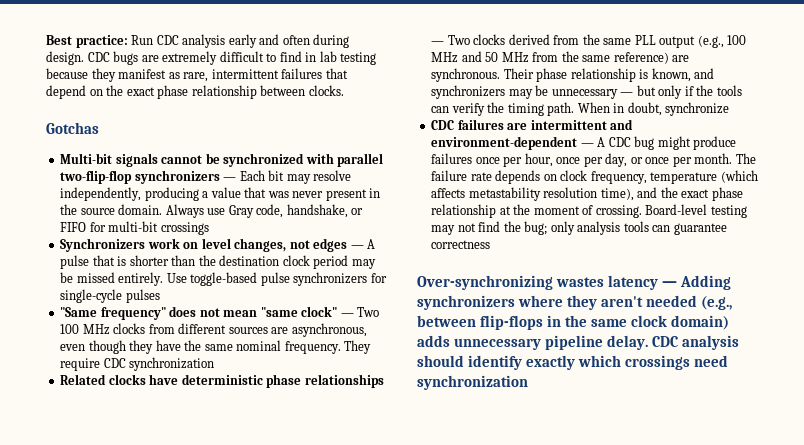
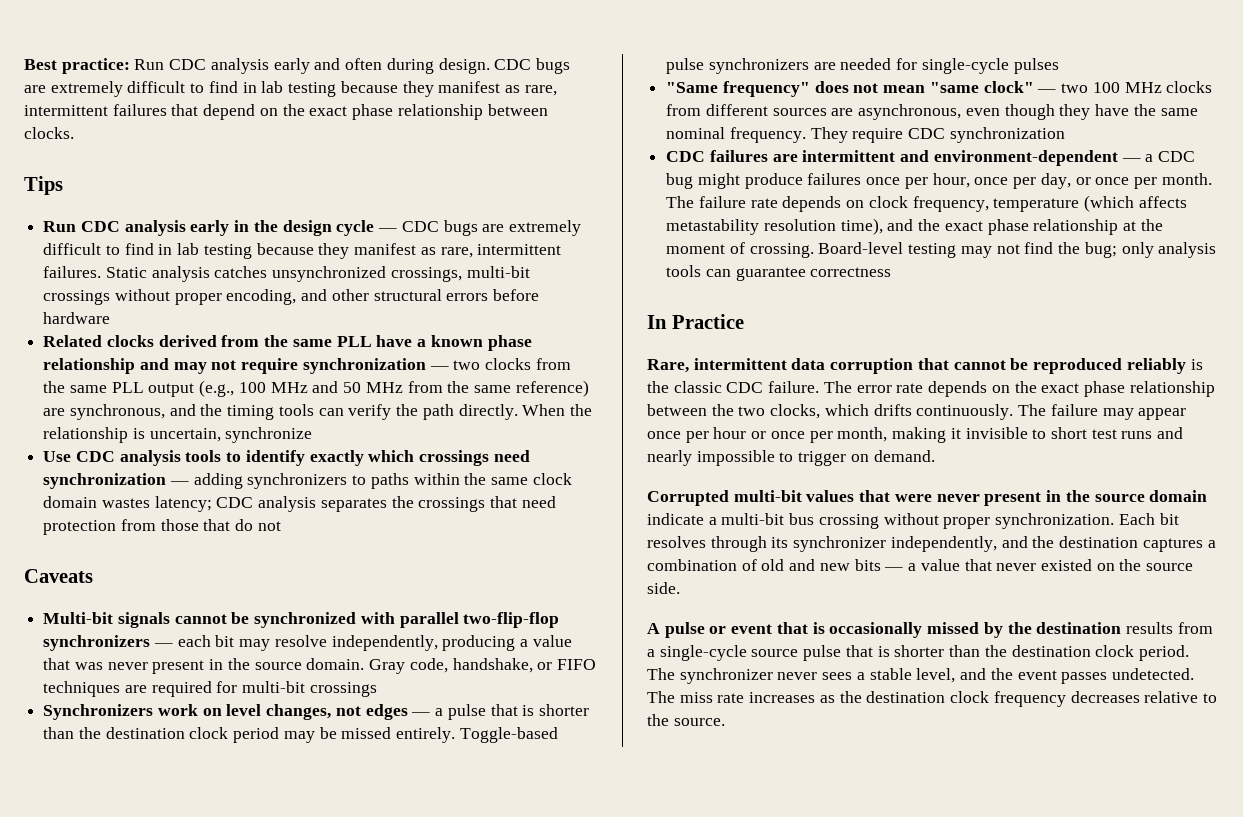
[46,122,99,134] Gotchas -> [24,176,63,195] [43,220,581,236] [43,243,562,259] [43,266,530,282] [43,289,540,305] [43,312,111,324] [43,335,532,351] [43,358,571,374] [43,380,589,397] [43,404,592,420] [43,427,313,443] [43,450,530,466] [43,473,572,489] [43,496,556,512] [43,519,281,535] [24,569,93,583] Tips // Run CDC analysis early in the design cycle — CDC bugs are extremely difficult to find in lab testing because they manifest as rare, intermittent failures. Static analysis catches unsynchronized crossings, multi-bit crossings without proper encoding, and other structural errors before hardware // Related clocks derived from the same PLL have a known phase relationship and may not require synchronization — two clocks from the same PLL output (e.g., 100 MHz and 50 MHz from the same reference) are synchronous, and the timing tools can verify the path directly. When the relationship is uncertain, synchronize // Use CDC analysis tools to identify exactly which crossings need synchronization — adding synchronizers to paths within the same clock domain wastes latency; CDC analysis separates the crossings that need protection from those that do not // Caveats
[239,170,265,181] Each -> [177,635,211,647] each
[165,204,226,218] Always use -> (365, 664) none
(87, 227) none -> [43,681,212,697] techniques are required
[367,239,376,249] A -> [435,708,444,716] a
[166,272,368,286] Use toggle-based pulse synchronizers -> [459,727,558,743] [666,58,892,74] Toggle-based pulse synchronizers are needed
[357,307,380,317] Two -> [1061,83,1089,93] two
[60,374,384,388] [431,34,747,48] [431,51,690,64] [431,68,715,82] [431,85,742,99] [431,102,730,116] // Related clocks have deterministic phase relationships — Two clocks derived from the same PLL output (e.g., 100 MHz and 50 MHz from the same reference) are synchronous. Their phase relationship is known, and synchronizers may be unnecessary — but only if the tools can verify the timing path. When in doubt, synchronize -> (1065, 135) none
[597,137,606,147] A -> [1145,154,1154,162] a
[417,275,732,290] [417,295,733,310] [417,315,730,330] [417,335,740,350] [417,355,729,370] [417,375,528,390] Over-synchronizing wastes latency — Adding synchronizers where they aren't needed (e.g., between flip-flops in the same clock domain) adds unnecessary pipeline delay. CDC analysis should identify exactly which crossings need synchronization -> [647,314,744,329] [647,358,1203,374] [647,381,1215,397] [647,404,1187,420] [647,427,1184,443] [647,450,935,466] [647,490,1208,506] [647,513,1179,529] [647,536,1216,552] [647,559,1194,571] [647,582,680,594] [647,622,1213,638] [647,645,1189,661] [647,668,1194,684] [647,691,1217,707] [647,714,725,726] In Practice // Rare, intermittent data corruption that cannot be reproduced reliably is the classic CDC failure. The error rate depends on the exact phase relationship between the two clocks, which drifts continuously. The failure may appear once per hour or once per month, making it invisible to short test runs and nearly impossible to trigger on demand. // Corrupted multi-bit values that were never present in the source domain indicate a multi-bit bus crossing without proper synchronization. Each bit resolves through its synchronizer independently, and the destination captures a combination of old and new bits — a value that never existed on the source side. // A pulse or event that is occasionally missed by the destination results from a single-cycle source pulse that is shorter than the destination clock period. The synchronizer never sees a stable level, and the event passes undetected. The miss rate increases as the destination clock frequency decreases relative to the source.

